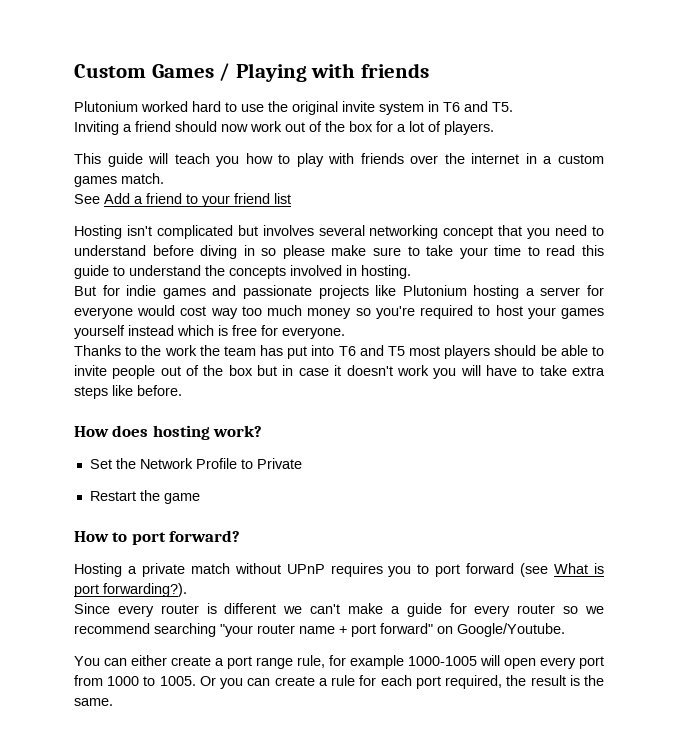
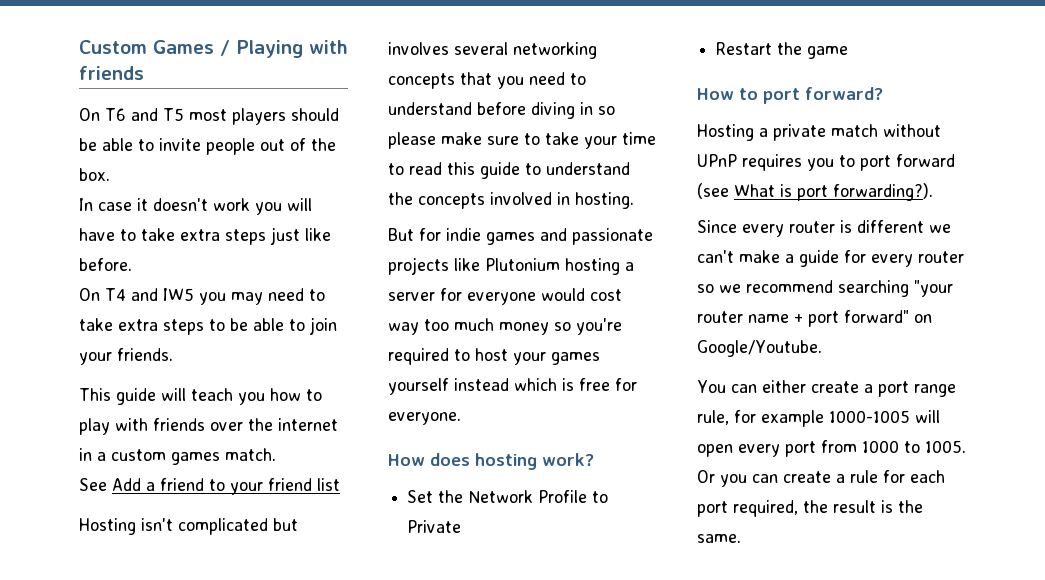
[74,101,513,115] [74,121,494,135] Plutonium worked hard to use the original invite system in T6 and T5. // Inviting a friend should now work out of the box for a lot of players. -> [79,108,339,125] [79,138,336,155] [79,168,110,181] [79,198,312,215] [79,227,331,245] [79,258,132,271] [79,288,325,305] [79,317,337,335] [79,348,173,365] On T6 and T5 most players should be able to invite people out of the box. // In case it doesn't work you will have to take extra steps just like before. // On T4 and IW5 you may need to take extra steps to be able to join your friends.
[443,226,494,239] concept -> [388,73,455,89] concepts
[74,345,605,359] [74,365,606,379] [74,385,182,399] // Thanks to the work the team has put into T6 and T5 most players should be able to invite people out of the box but in case it doesn't work you will have to take extra steps like before. -> (461, 418) none

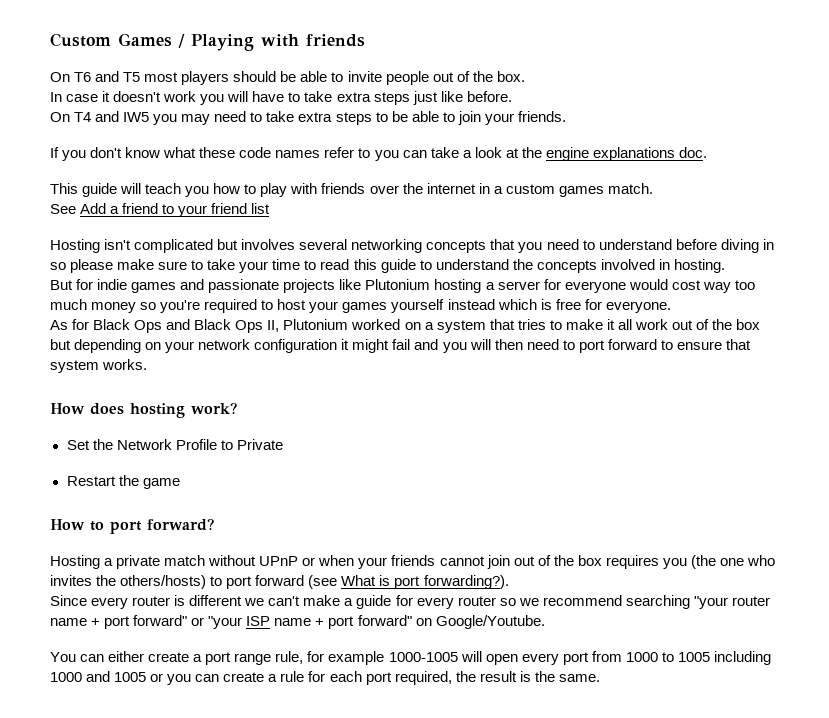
(173, 354) none -> [50,147,707,161] // If you don't know what these code names refer to you can take a look at the engine explanations doc.
(461, 418) none -> [50,319,761,333] [50,339,751,353] [50,359,148,373] // As for Black Ops and Black Ops II, Plutonium worked on a system that tries to make it all work out of the box but depending on your network configuration it might fail and you will then need to port forward to ensure that system works.
[742,154,834,171] requires you -> [302,555,775,569] [50,575,207,589] or when your friends cannot join out of the box requires you (the one who invites the others/hosts)
(909, 316) none -> [191,615,412,629] or "your ISP name + port forward"
[925,440,966,453] [697,470,715,483] 1005. Or -> [677,651,771,665] [50,671,164,682] 1005 including 1000 and 1005 or

